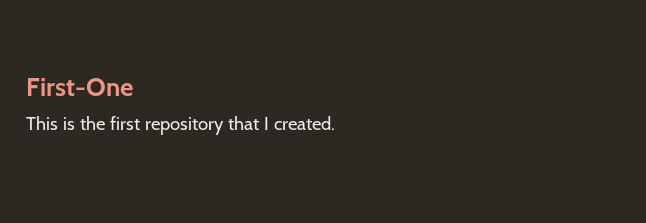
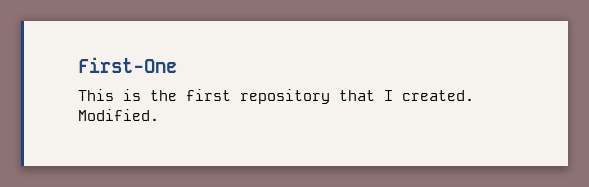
(335, 123) none -> [78,109,159,121] Modified.

